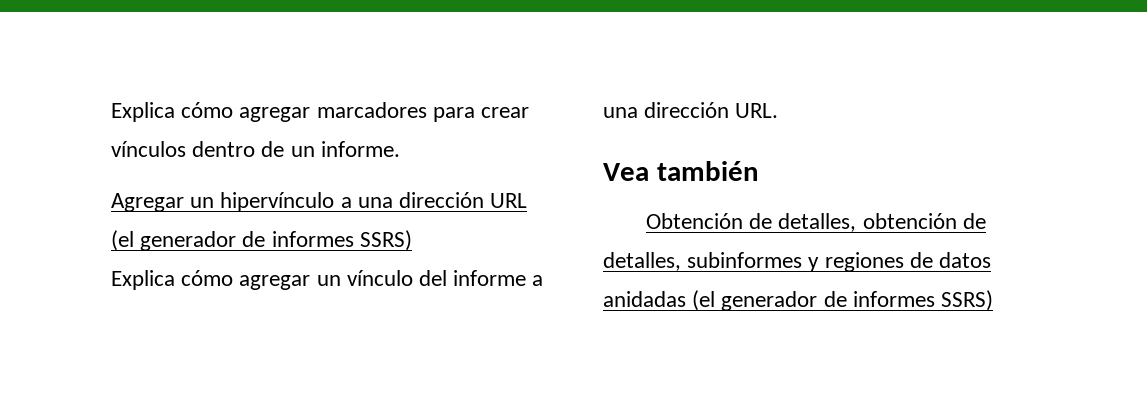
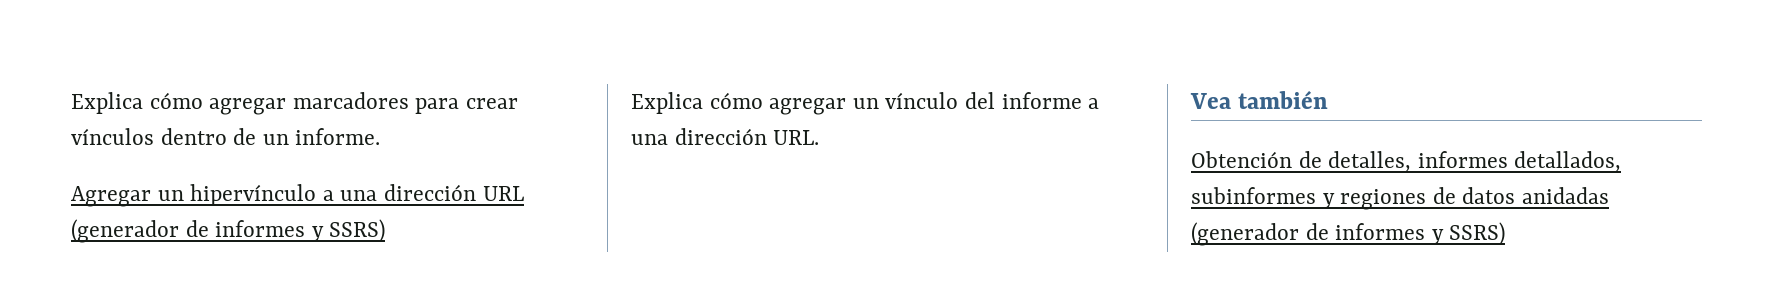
[111,230,354,251] (el generador de informes -> [71,219,324,243] (generador de informes y
[862,213,986,229] [603,252,681,271] obtención de detalles, -> [1417,151,1622,172] informes detallados,
[692,290,935,311] (el generador de informes -> [1191,222,1444,246] (generador de informes y

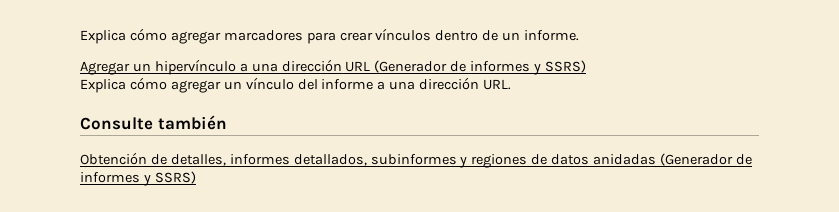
[71,219,179,243] (generador -> [374,60,448,73] (Generador
[1190,93,1231,109] Vea -> [80,117,153,130] Consulte
[1191,222,1299,246] (generador -> [660,153,734,166] (Generador

